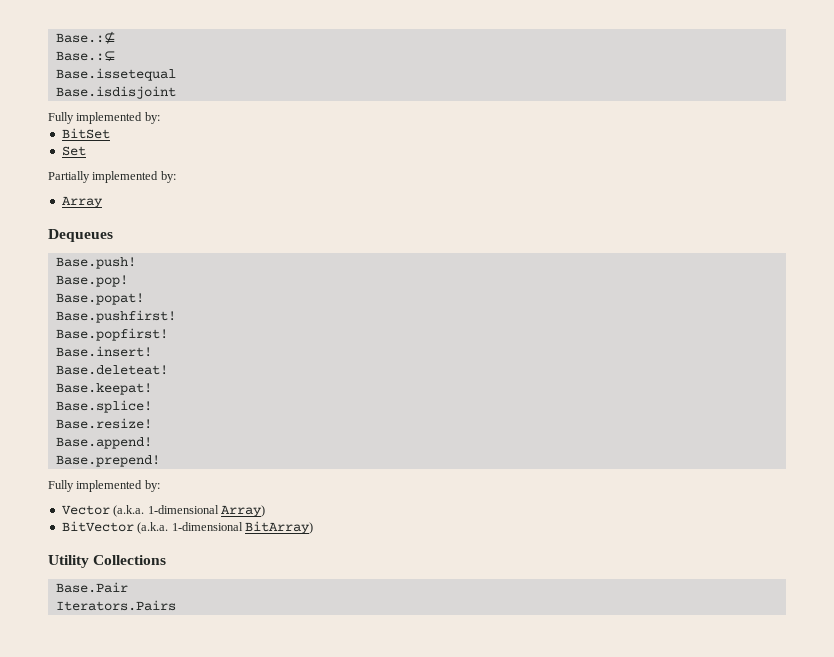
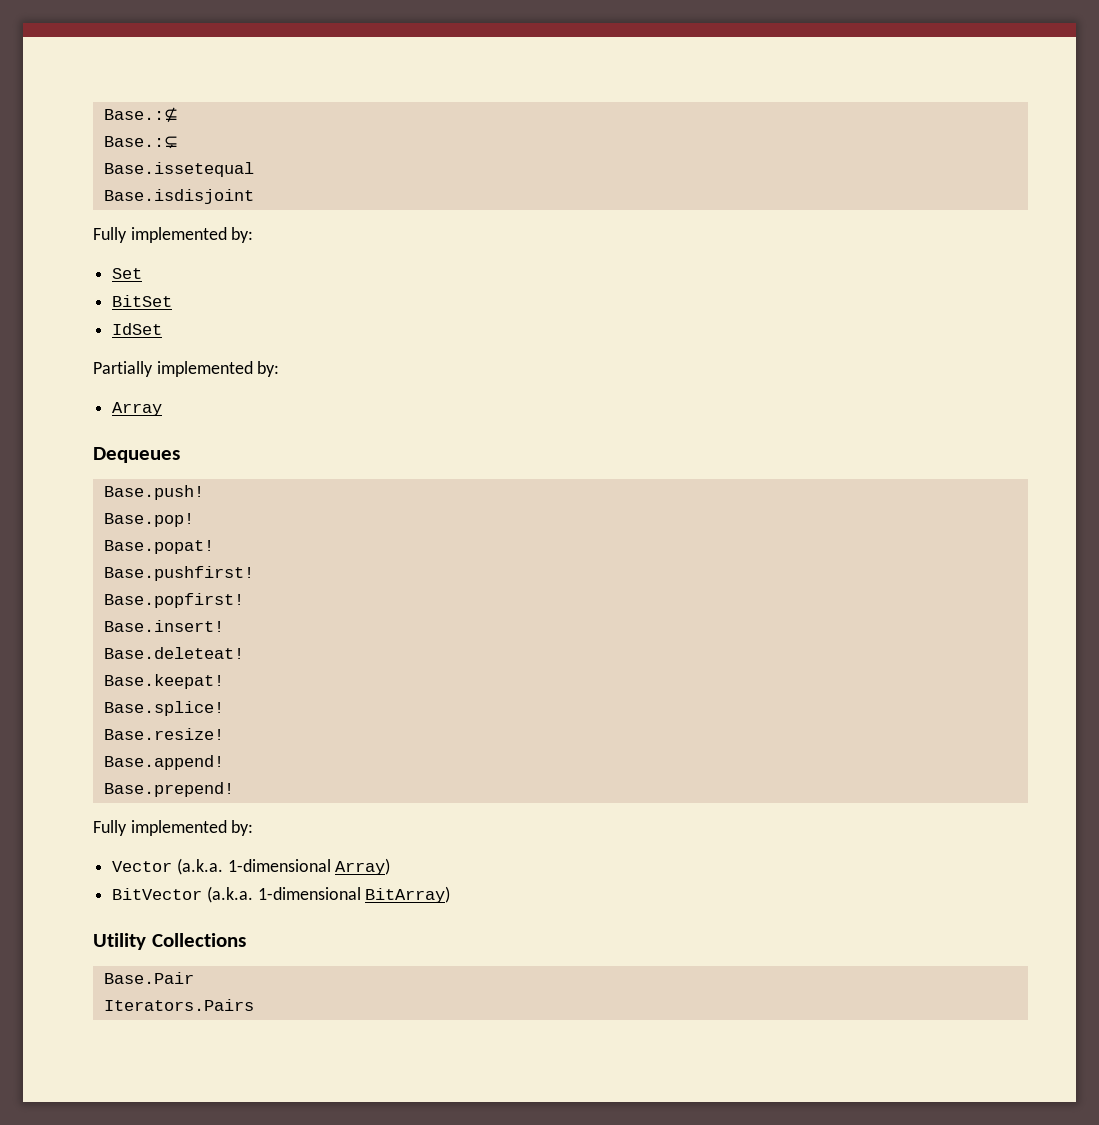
(160, 118) none -> [112,268,143,279] // Set
[61,146,86,156] Set -> [112,323,163,335] IdSet

